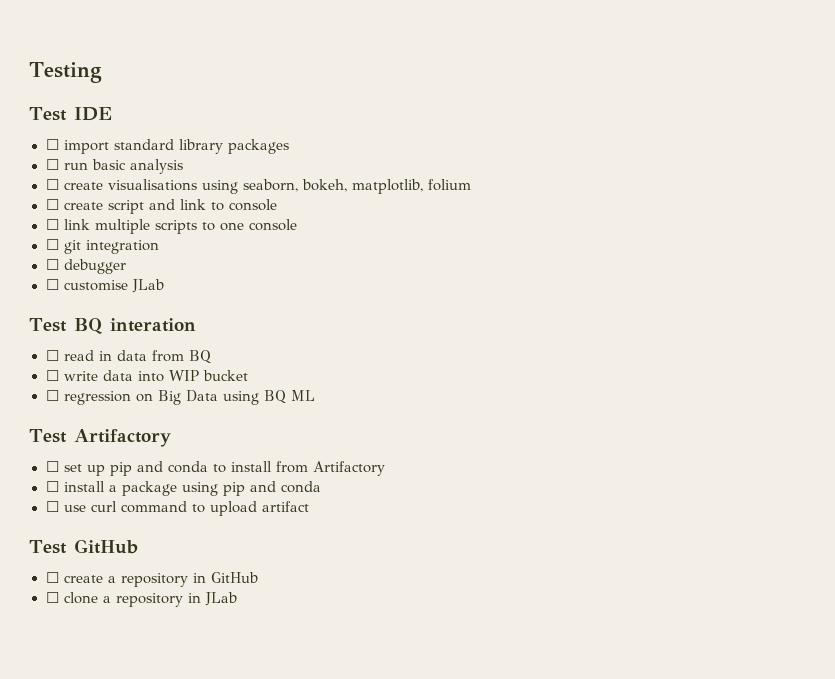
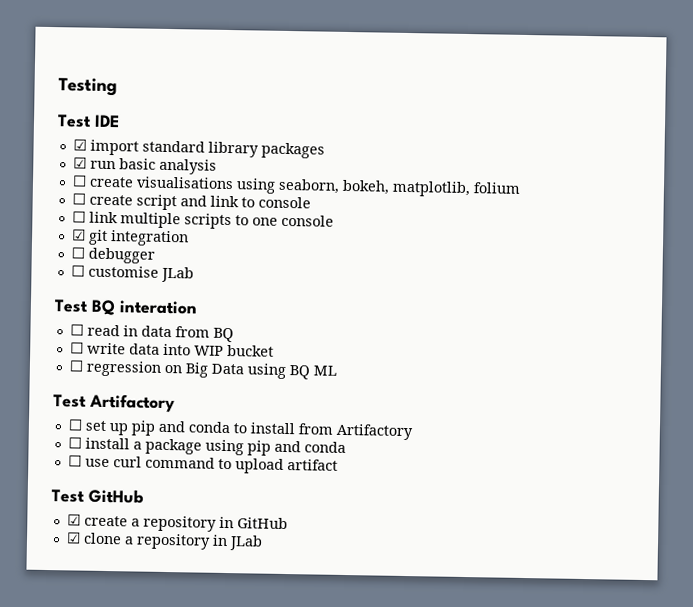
[45,139,59,150] ☐ -> [72,139,87,151] ☑
[45,159,59,170] ☐ -> [72,157,87,169] ☑
[45,239,59,250] ☐ -> [71,229,86,241] ☑
[45,572,59,583] ☐ -> [66,514,81,526] ☑
[45,592,59,603] ☐ -> [65,532,81,544] ☑

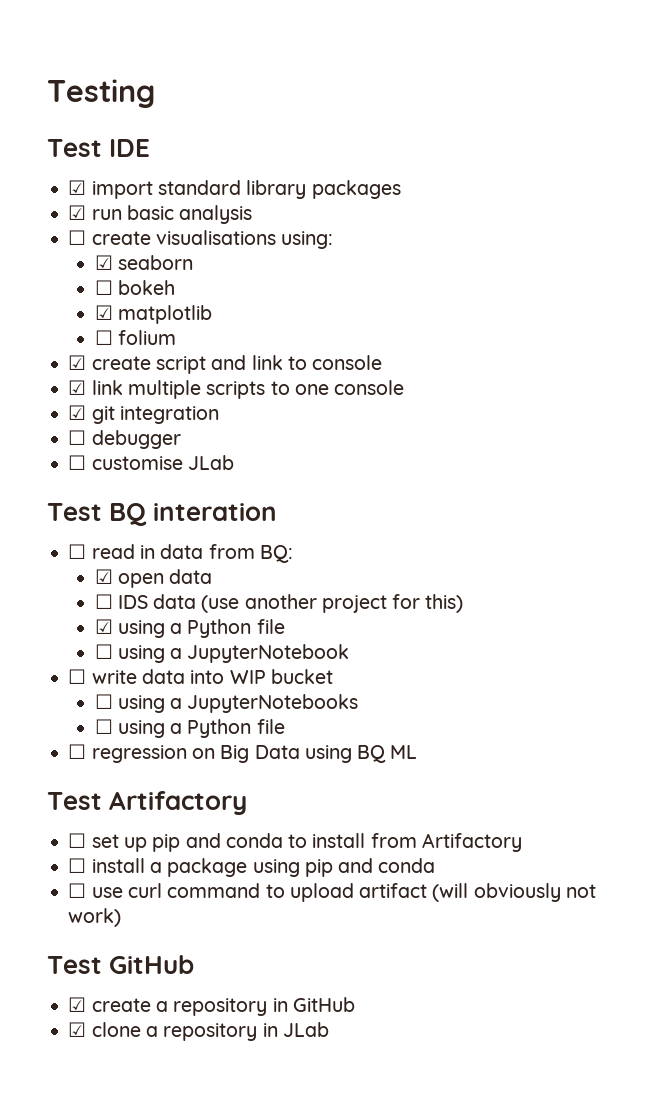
[235,178,471,198] using seaborn, bokeh, matplotlib, -> [281,231,334,249] [94,255,193,270] [94,280,175,295] [94,305,212,324] [94,330,113,345] using: // ☑ seaborn // ☐ bokeh // ☑ matplotlib // ☐
[71,193,86,205] ☐ -> [68,355,87,370] ☑
[71,211,86,223] ☐ -> [68,380,87,395] ☑
[212,327,234,343] BQ -> [259,545,293,563] [94,569,213,588] [94,594,464,613] [94,619,285,638] [94,644,350,663] BQ: // ☑ open data // ☐ IDS data (use another project for this) // ☑ using a Python file // ☐ using a JupyterNotebook
(274, 350) none -> [94,694,359,713] [94,719,285,738] // ☐ using a JupyterNotebooks // ☐ using a Python file
(338, 465) none -> [432,883,596,902] [68,908,122,927] (will obviously not work)

